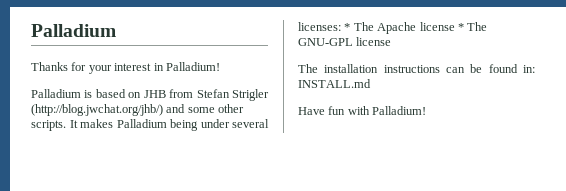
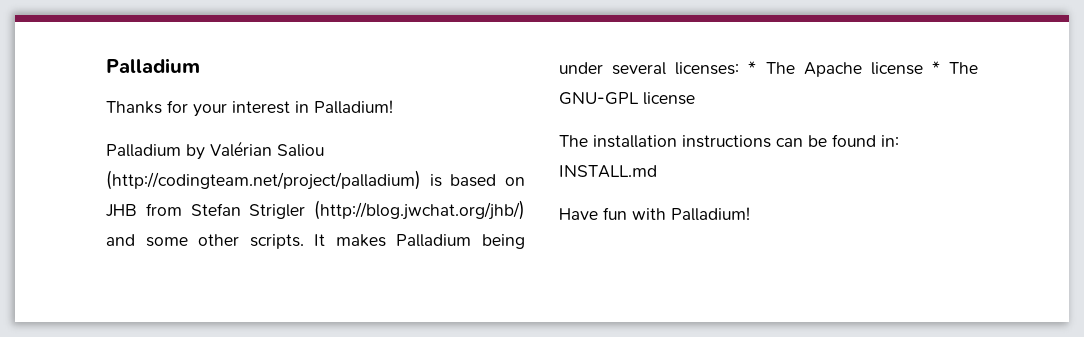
(81, 93) none -> [186,141,324,160] [106,170,421,190] by Valérian Saliou (http://codingteam.net/project/palladium)

